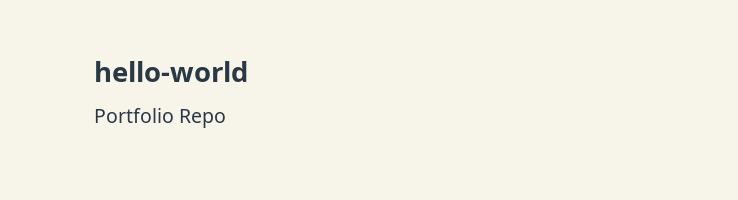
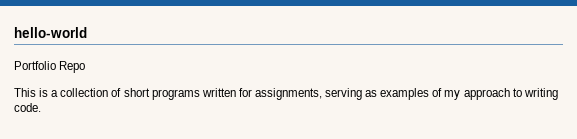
(227, 118) none -> [14,88,558,100] [14,103,41,112] // This is a collection of short programs written for assignments, serving as examples of my approach to writing code.

